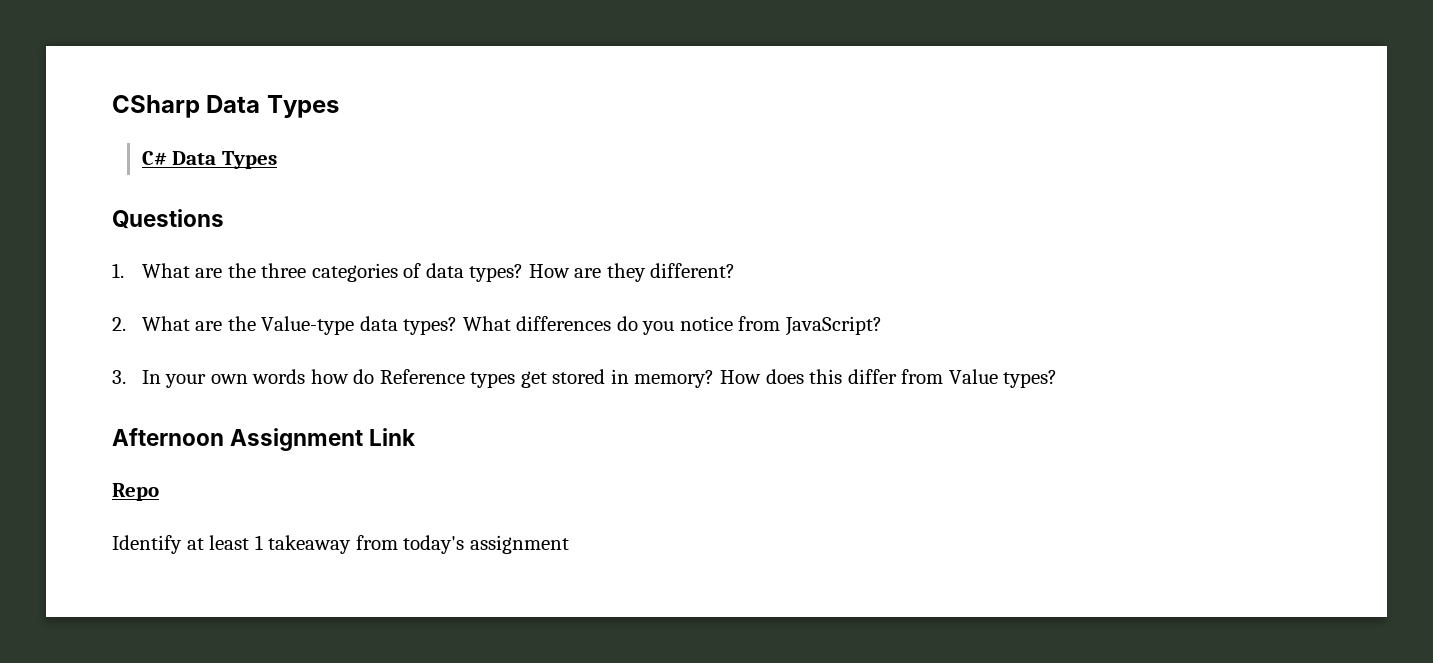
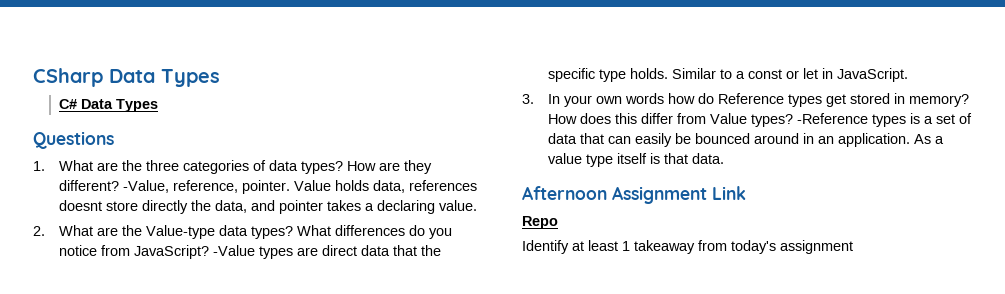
(736, 270) none -> [123,180,478,194] [59,200,478,214] -Value, reference, pointer. Value holds data, references doesnt store directly the data, and pointer takes a declaring value.
(883, 326) none -> [213,245,442,259] [548,68,909,82] -Value types are direct data that the specific type holds. Similar to a const or let in JavaScript.
(1058, 379) none -> [797,113,973,127] [548,133,945,147] [548,153,725,167] -Reference types is a set of data that can easily be bounced around in an application. As a value type itself is that data.

